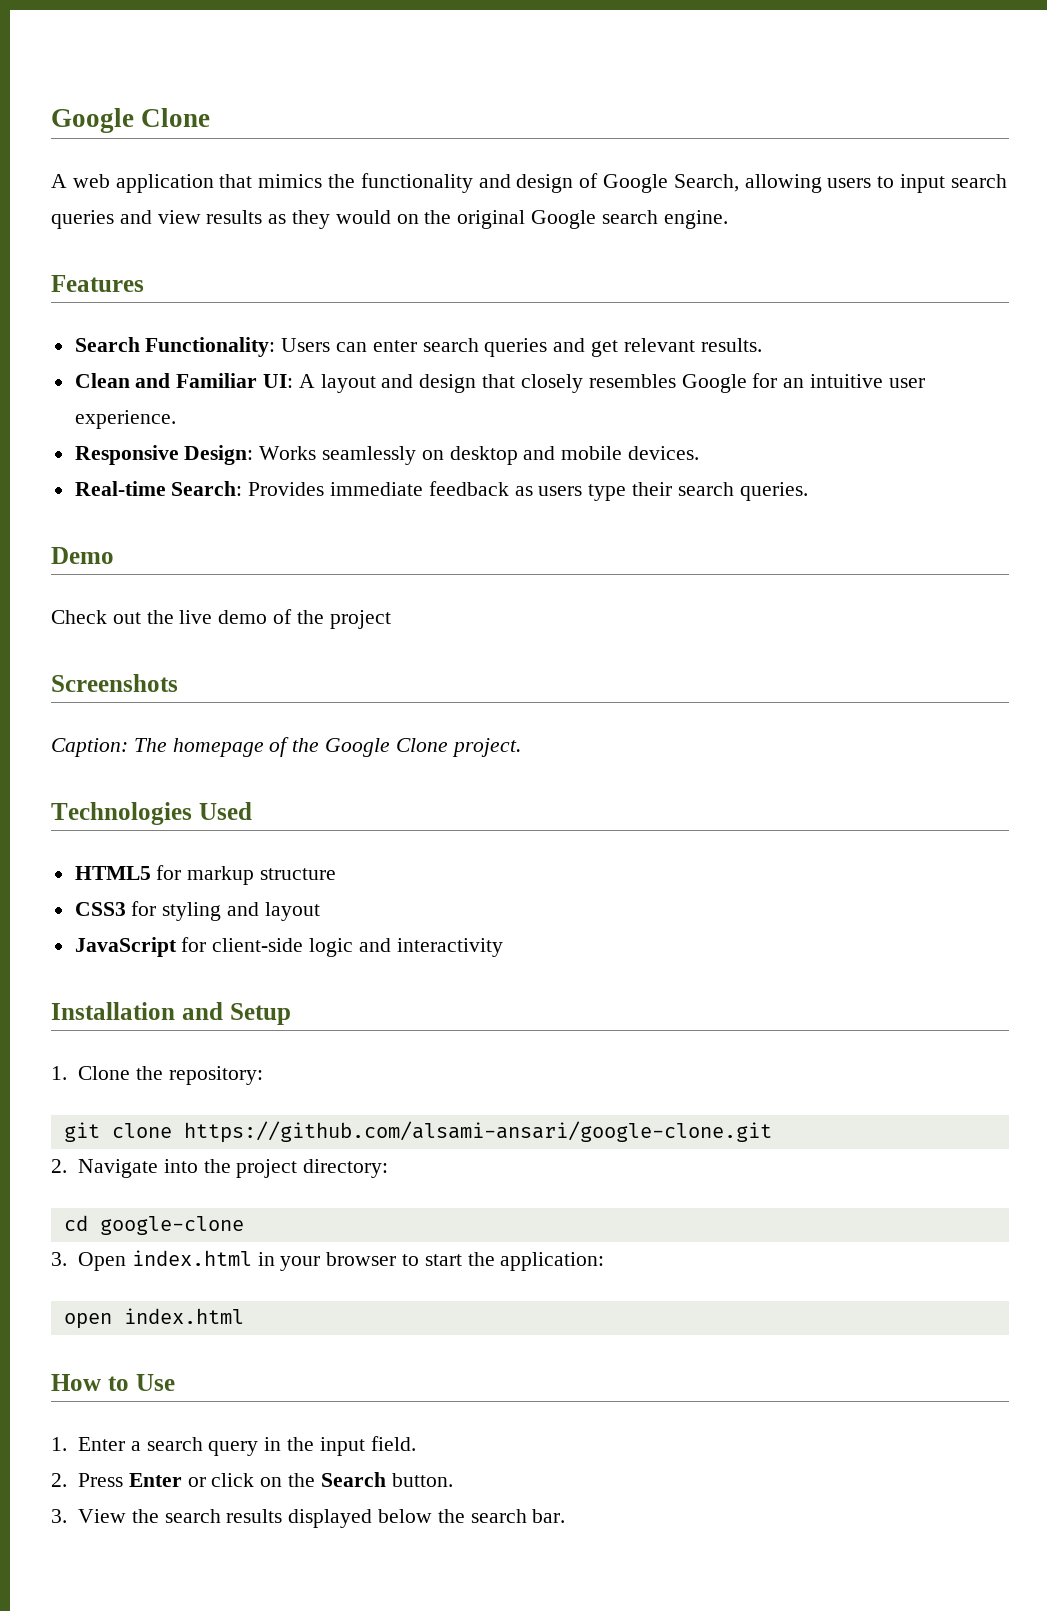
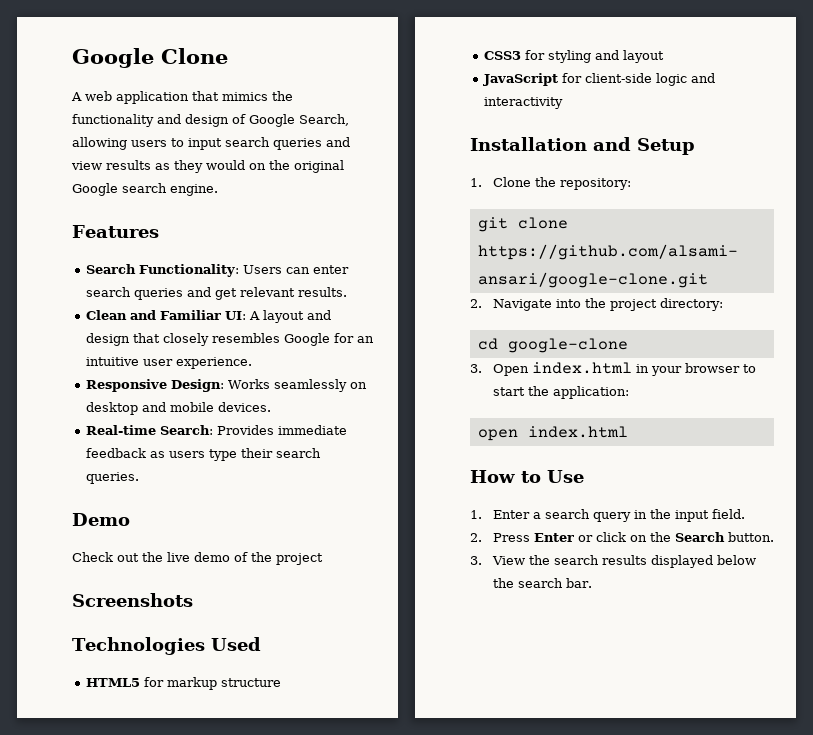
[51,737,521,757] // Caption: The homepage of the Google Clone project. -> (193, 600) none

